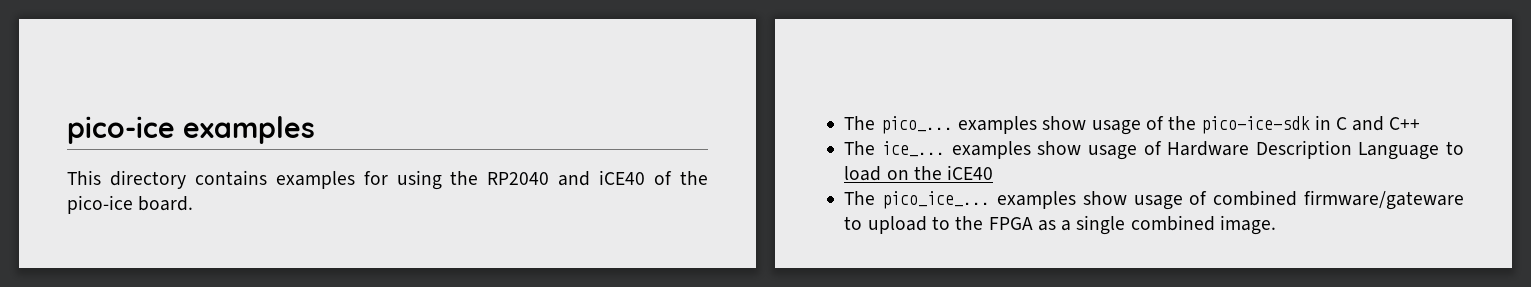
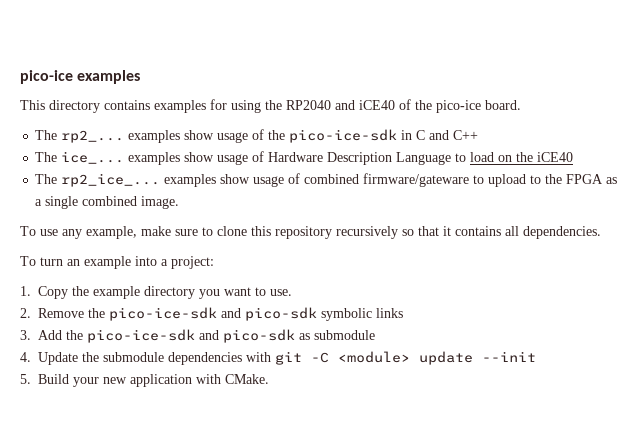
[880,116,953,134] pico_... -> [61,130,125,143] rp2_...
[882,191,991,209] pico_ice_... -> [61,173,161,187] rp2_ice_...
(1276, 225) none -> [20,226,601,239] [20,256,214,269] [20,286,292,299] [20,307,403,321] [20,329,375,343] [20,351,536,365] [20,374,269,387] // To use any example, make sure to clone this repository recursively so that it contains all dependencies. // To turn an example into a project: // 1. Copy the example directory you want to use. // 2. Remove the pico-ice-sdk and pico-sdk symbolic links // 3. Add the pico-ice-sdk and pico-sdk as submodule // 4. Update the submodule dependencies with git -C <module> update --init // 5. Build your new application with CMake.

